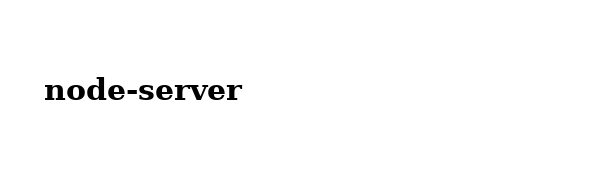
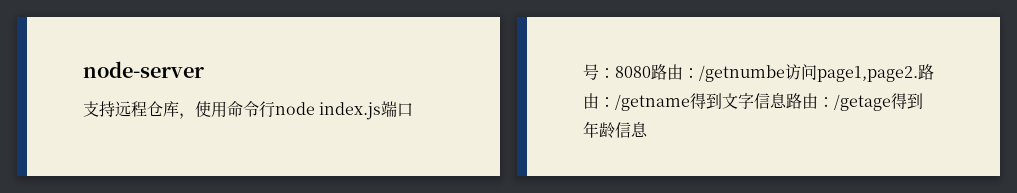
(243, 88) none -> [83,101,414,120] [583,64,934,82] [583,93,923,111] [583,121,648,139] // 支持远程仓库，使用命令行node index.js端口号：8080路由：/getnumbe访问page1,page2.路由：/getname得到文字信息路由：/getage得到年龄信息

